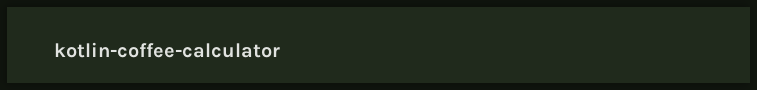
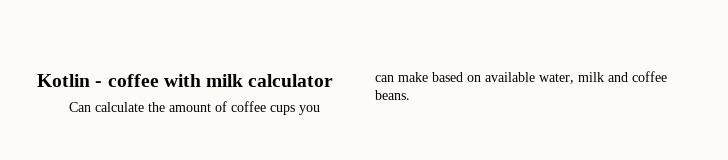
[54,42,280,58] kotlin-coffee-calculator -> [37,74,334,87] [68,101,320,115] [375,71,667,84] [375,90,410,100] Kotlin - coffee with milk calculator // Can calculate the amount of coffee cups you can make based on available water, milk and coffee beans.

